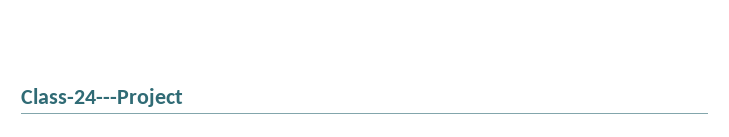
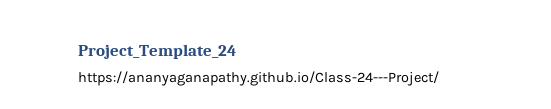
[21,88,183,107] Class-24---Project -> [78,44,236,59] [78,71,439,86] Project_Template_24 // https://ananyaganapathy.github.io/Class-24---Project/

